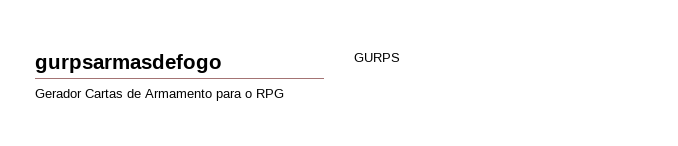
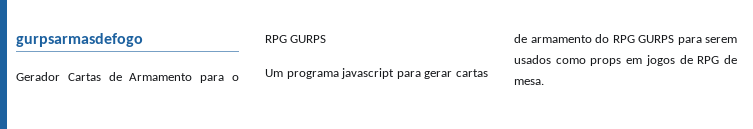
(400, 57) none -> [265,68,488,79] [514,34,737,45] [514,55,737,66] [514,79,544,85] // Um programa javascript para gerar cartas de armamento do RPG GURPS para serem usados como props em jogos de RPG de mesa.

